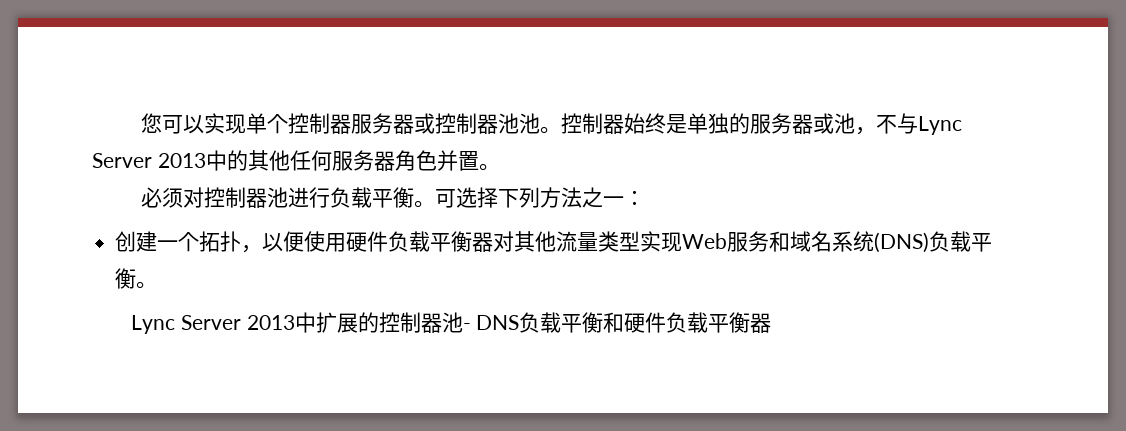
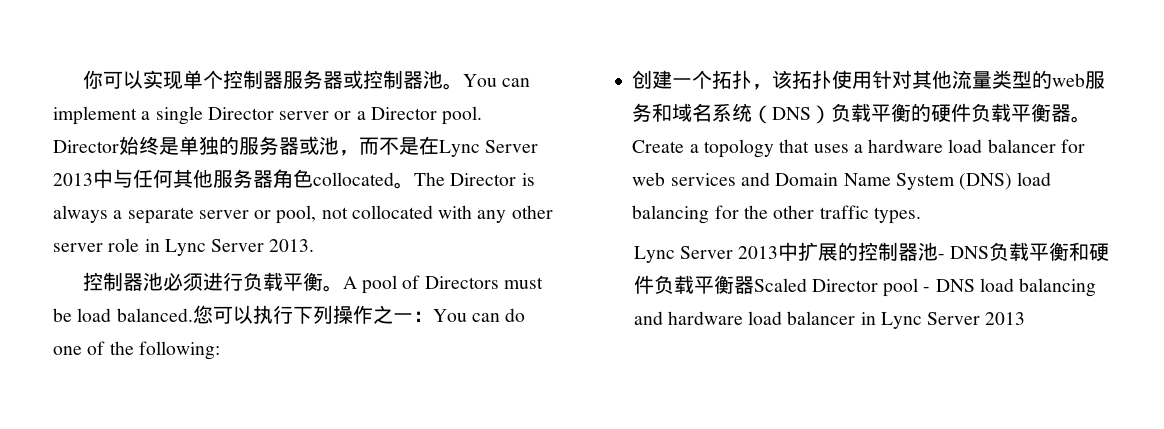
[141,113,163,133] 您 -> [82,70,103,89] 你
[519,113,625,134] 池。控制器 -> [442,74,531,90] [53,106,483,125] [53,140,119,153] 。You can implement a single Director server or a Director pool. Director
[876,113,963,135] [92,150,332,171] 不与Lync Server 2013中的其他任何 -> [359,136,539,157] [53,169,213,188] 而不是在Lync Server 2013中与任何其他
[436,150,500,171] [141,187,289,208] 并置。 // 必须对控制器池 -> [313,172,535,189] [53,205,553,224] [53,238,315,256] [82,272,203,291] collocated。The Director is always a separate server or pool, not collocated with any other server role in Lync Server 2013. // 控制器池必须
[435,187,646,208] [115,231,993,253] [115,268,158,289] 可选择下列方法之一： // 创建一个拓扑，以便使用硬件负载平衡器对其他流量类型实现Web服务和域名系统(DNS)负载平衡。 -> [342,275,543,294] [53,305,526,324] [53,341,220,360] [632,70,1106,90] [632,103,1092,124] [632,139,1085,158] [632,172,1052,190] [632,205,921,224] A pool of Directors must be load balanced.您可以执行下列操作之一：You can do one of the following: // 创建一个拓扑，该拓扑使用针对其他流量类型的web服务和域名系统（DNS）负载平衡的硬件负载平衡器。Create a topology that uses a hardware load balancer for web services and Domain Name System (DNS) load balancing for the other traffic types.
(772, 323) none -> [753,278,1097,297] [633,311,1026,329] Scaled Director pool - DNS load balancing and hardware load balancer in Lync Server 2013

